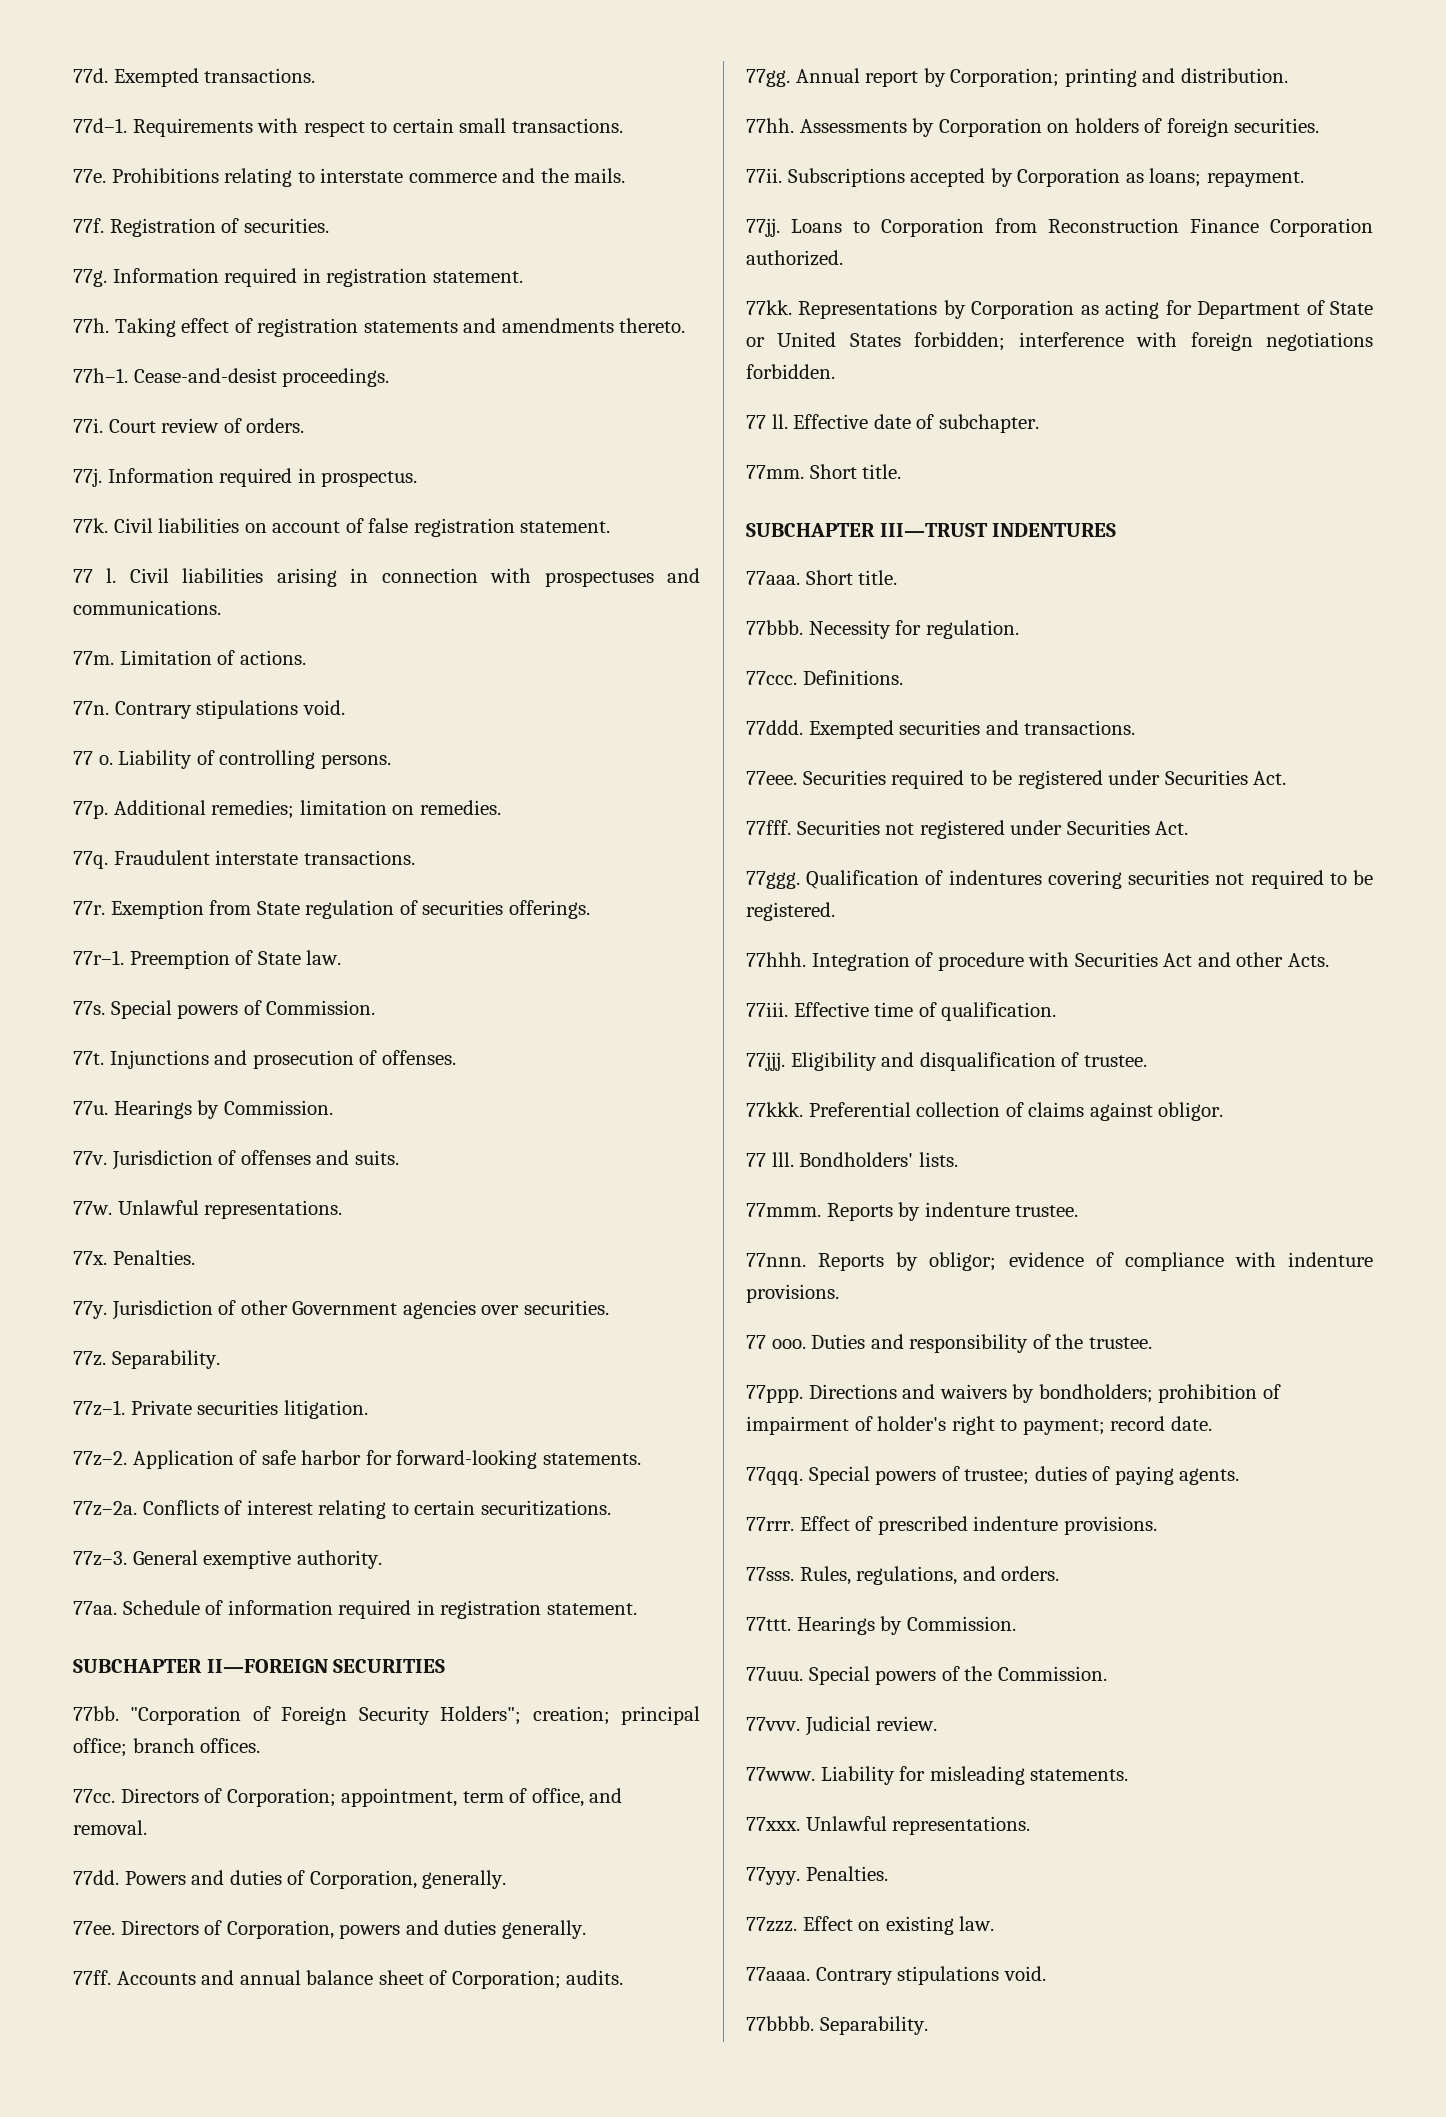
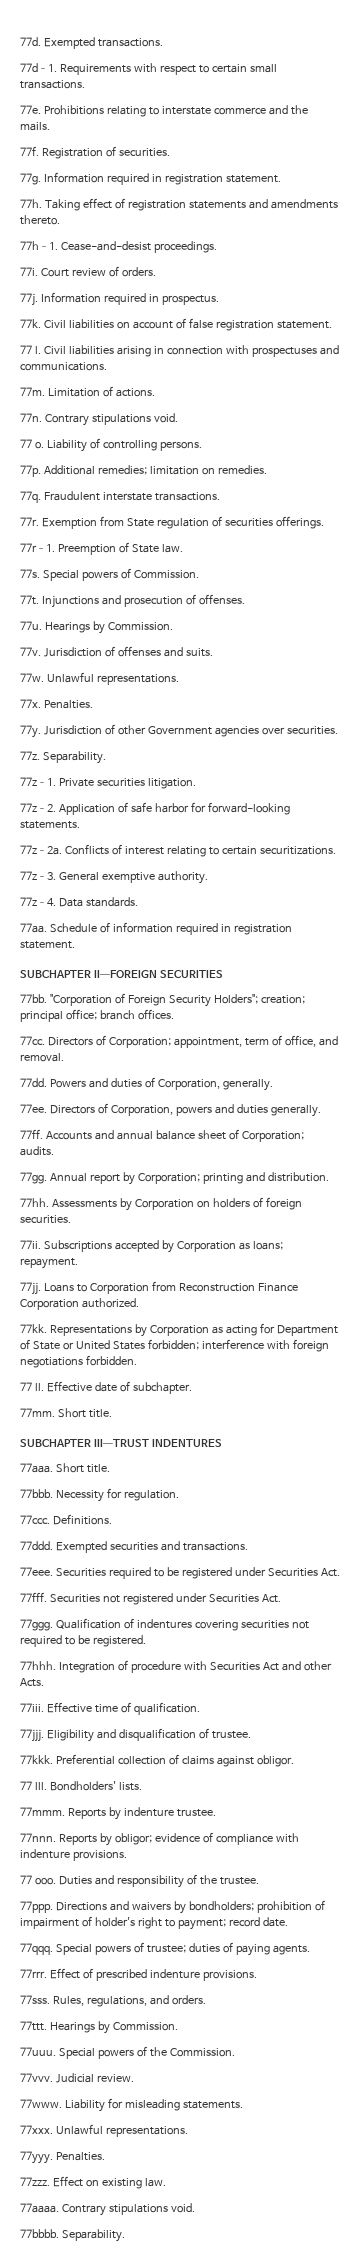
(382, 1559) none -> [20,897,138,907] // 77z–4. Data standards.

